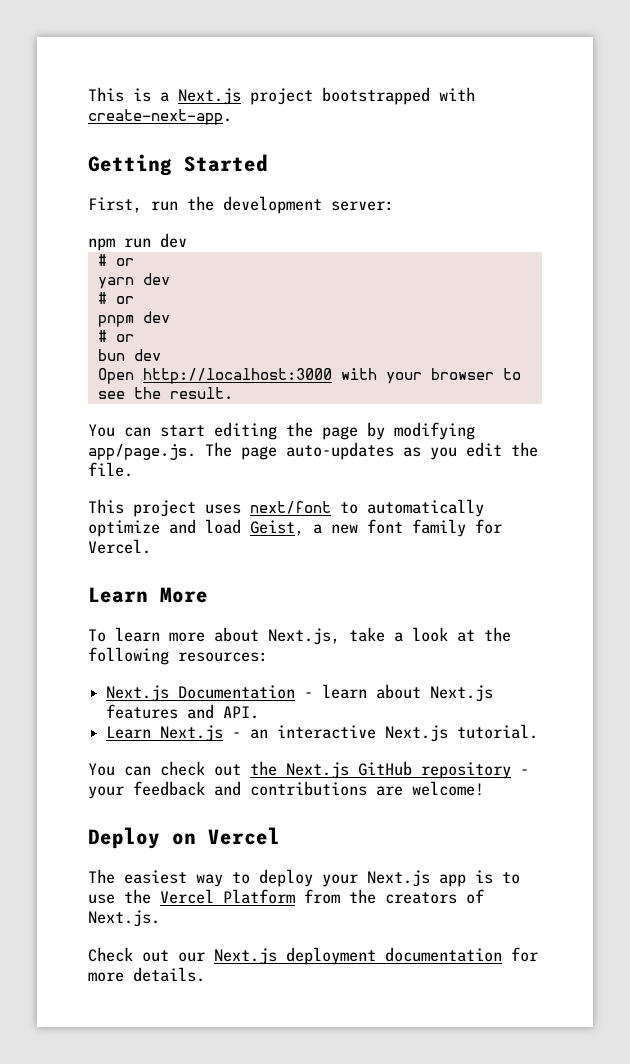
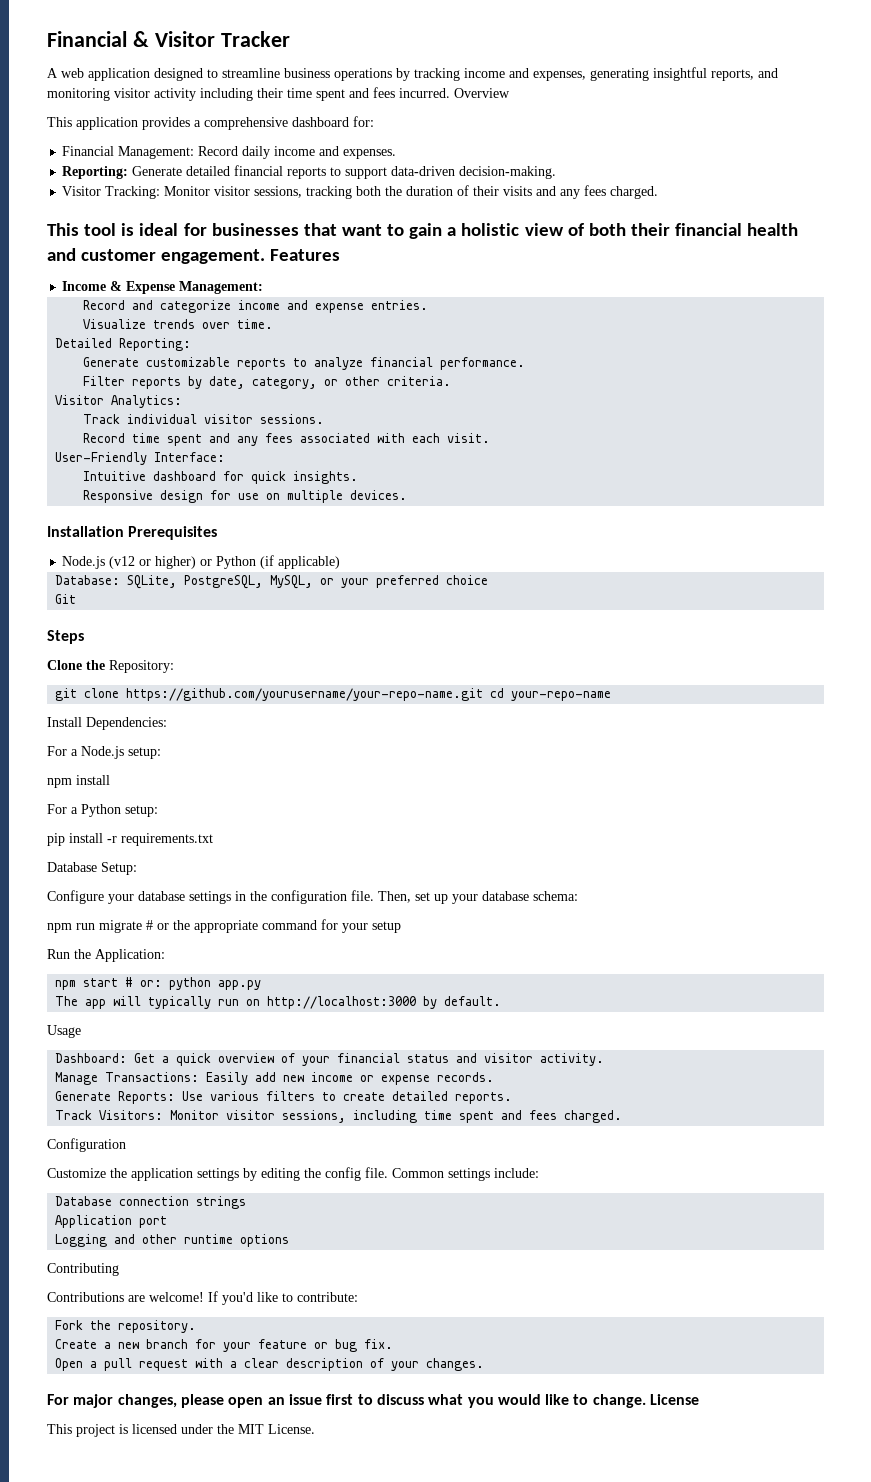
[88,87,475,105] [88,109,232,125] [88,154,268,176] [88,196,394,214] This is a Next.js project bootstrapped with create-next-app. // Getting Started // First, run the development server: -> [47,31,290,47] [47,67,778,81] [47,87,510,101] [47,116,374,130] [62,146,397,159] [62,165,557,179] [62,185,659,199] [47,223,799,239] [47,248,341,264] [62,281,264,294] [83,300,429,313] [83,319,274,329] [55,338,192,351] [83,357,526,370] [83,376,452,389] [55,395,183,408] [83,414,325,424] [83,433,491,446] [55,452,226,465] [83,471,359,484] [83,490,408,503] [47,526,218,540] [62,555,341,569] [55,575,489,589] [55,594,77,604] [47,630,84,644] [47,660,174,673] [55,688,612,701] [47,717,167,730] [47,746,161,759] [47,775,110,788] [47,804,158,817] [47,833,213,846] [47,862,137,875] [47,890,578,904] Financial & Visitor Tracker // A web application designed to streamline business operations by tracking income and expenses, generating insightful reports, and monitoring visitor activity including their time spent and fees incurred. Overview // This application provides a comprehensive dashboard for: // Financial Management: Record daily income and expenses. // Reporting: Generate detailed financial reports to support data-driven decision-making. // Visitor Tracking: Monitor visitor sessions, tracking both the duration of their visits and any fees charged. // This tool is ideal for businesses that want to gain a holistic view of both their financial health and customer engagement. Features // Income & Expense Management: // Record and categorize income and expense entries. // Visualize trends over time. // Detailed Reporting: // Generate customizable reports to analyze financial performance. // Filter reports by date, category, or other criteria. // Visitor Analytics: // Track individual visitor sessions. // Record time spent and any fees associated with each visit. // User-Friendly Interface: // Intuitive dashboard for quick insights. // Responsive design for use on multiple devices. // Installation Prerequisites // Node.js (v12 or higher) or Python (if applicable) // Database: SQLite, PostgreSQL, MySQL, or your preferred choice // Git // Steps // Clone the Repository: // git clone https://github.com/yourusername/your-repo-name.git cd your-repo-name // Install Dependencies: // For a Node.js setup: // npm install // For a Python setup: // pip install -r requirements.txt // Database Setup: // Configure your database settings in the configuration file. Then, set up your database schema:
[160,233,187,248] [97,254,134,266] [97,273,170,289] [97,292,134,304] [97,311,170,327] [97,330,134,342] [97,349,161,361] dev // # or // yarn dev // # or // pnpm dev // # or // bun dev -> [99,919,401,933] [47,949,165,962] [55,977,262,990] [55,996,502,1009] [47,1025,81,1038] [55,1053,605,1066] [55,1072,495,1085] [55,1091,513,1104] [55,1110,623,1123] [47,1138,126,1152] [47,1167,539,1181] [55,1196,247,1209] [55,1215,168,1228] [55,1234,290,1247] [47,1263,119,1276] [47,1291,358,1305] [55,1320,197,1333] [55,1339,394,1352] migrate # or the appropriate command for your setup // Run the Application: // npm start # or: python app.py // The app will typically run on http://localhost:3000 by default. // Usage // Dashboard: Get a quick overview of your financial status and visitor activity. // Manage Transactions: Easily add new income or expense records. // Generate Reports: Use various filters to create detailed reports. // Track Visitors: Monitor visitor sessions, including time spent and fees charged. // Configuration // Customize the application settings by editing the config file. Common settings include: // Database connection strings // Application port // Logging and other runtime options // Contributing // Contributions are welcome! If you'd like to contribute: // Fork the repository. // Create a new branch for your feature or bug fix.
[142,368,521,384] [97,387,233,399] [88,422,475,440] [88,442,538,460] [88,462,133,477] [88,499,484,517] [88,519,502,537] [88,539,151,554] [88,587,208,603] [88,627,511,645] [88,647,268,665] [106,684,494,702] [106,704,260,719] [106,724,539,742] [88,761,529,779] [88,781,484,799] [88,827,280,849] [88,869,520,887] [88,889,484,904] [88,910,160,927] [88,947,538,965] [88,967,205,982] http://localhost:3000 with your browser to see the result. // You can start editing the page by modifying app/page.js. The page auto-updates as you edit the file. // This project uses next/font to automatically optimize and load Geist, a new font family for Vercel. // Learn More // To learn more about Next.js, take a look at the following resources: // Next.js Documentation - learn about Next.js features and API. // Learn Next.js - an interactive Next.js tutorial. // You can check out the Next.js GitHub repository - your feedback and contributions are welcome! // Deploy on Vercel // The easiest way to deploy your Next.js app is to use the Vercel Platform from the creators of Next.js. // Check out our Next.js deployment documentation for more details. -> [90,1358,485,1371] [47,1394,700,1408] [47,1424,315,1437] a pull request with a clear description of your changes. // For major changes, please open an issue first to discuss what you would like to change. License // This project is licensed under the MIT License.

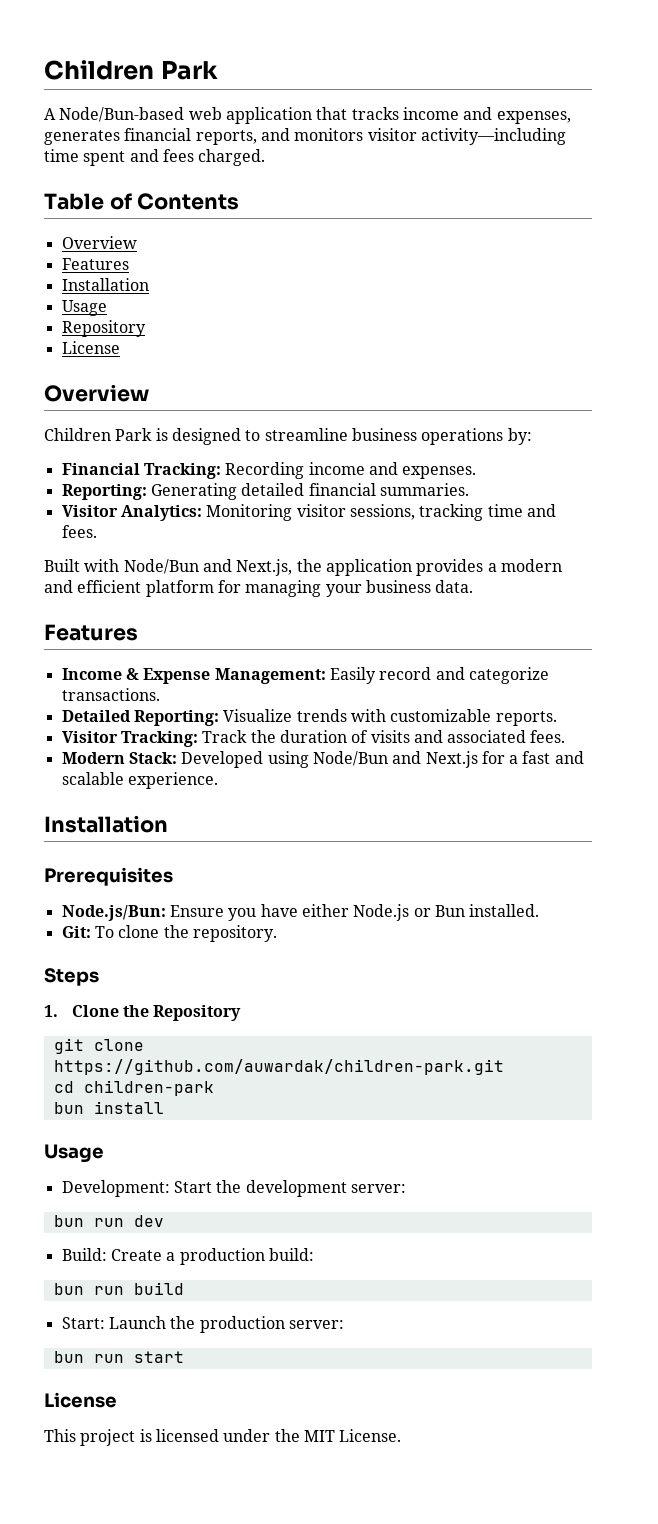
[47,31,290,47] Financial & Visitor Tracker -> [44,60,218,80] Children Park
(58, 73) none -> [59,107,185,122] Node/Bun-based
(150, 74) none -> [316,107,571,124] [44,128,566,145] [44,149,266,166] [44,193,240,210] [61,236,137,249] [61,258,129,270] [61,278,149,291] [61,300,107,316] [61,320,146,337] [61,341,120,354] [44,384,149,402] [44,428,168,441] that tracks income and expenses, generates financial reports, and monitors visitor activity—including time spent and fees charged. // Table of Contents // Overview // Features // Installation // Usage // Repository // License // Overview // Children Park is
[396,67,778,81] [47,87,510,101] [47,116,374,130] [62,146,271,159] by tracking income and expenses, generating insightful reports, and monitoring visitor activity including their time spent and fees incurred. Overview // This application provides a comprehensive dashboard for: // Financial Management: Record daily -> [507,428,532,445] [61,462,305,479] by: // Financial Tracking: Recording
[132,166,183,176] Generate -> [150,483,237,500] Generating
[287,166,557,179] [62,186,211,199] reports to support data-driven decision-making. // Visitor Tracking: Monitor -> [379,483,469,496] [61,504,293,521] summaries. // Visitor Analytics: Monitoring
[356,185,659,199] [47,223,799,239] [47,248,266,264] both the duration of their visits and any fees charged. // This tool is ideal for businesses that want to gain a holistic view of both their financial health and customer engagement. -> [487,504,556,517] [61,525,97,538] [44,559,562,576] [44,580,474,597] time and fees. // Built with Node/Bun and Next.js, the application provides a modern and efficient platform for managing your business data. //
[83,300,429,313] [83,319,274,329] [55,338,192,351] [83,357,526,370] [83,376,452,389] [55,395,183,408] [83,414,325,424] [83,433,491,446] [55,452,226,465] [83,471,359,484] [83,490,408,503] [47,526,124,537] // Record and categorize income and expense entries. // Visualize trends over time. // Detailed Reporting: // Generate customizable reports to analyze financial performance. // Filter reports by date, category, or other criteria. // Visitor Analytics: // Track individual visitor sessions. // Record time spent and any fees associated with each visit. // User-Friendly Interface: // Intuitive dashboard for quick insights. // Responsive design for use on multiple devices. // Installation -> [329,667,549,684] [61,688,160,701] [61,709,557,726] [61,730,566,747] [61,751,584,768] [61,772,218,789] [44,815,168,833] Easily record and categorize transactions. // Detailed Reporting: Visualize trends with customizable reports. // Visitor Tracking: Track the duration of visits and associated fees. // Modern Stack: Developed using Node/Bun and Next.js for a fast and scalable experience. // Installation //
[62,555,341,569] [55,575,489,589] [55,594,77,604] Node.js (v12 or higher) or Python (if applicable) // Database: SQLite, PostgreSQL, MySQL, or your preferred choice // Git -> [61,904,540,921] [61,925,277,942] Node.js/Bun: Ensure you have either Node.js or Bun installed. // Git: To clone the repository.
(84, 637) none -> [44,1005,58,1017] 1.
[109,660,174,673] Repository: -> [153,1005,242,1021] Repository
[126,688,612,701] [47,717,167,730] [47,746,161,759] [47,775,110,788] [47,804,158,817] [47,833,213,846] [47,862,137,875] [47,890,578,904] [47,919,401,933] [47,949,165,962] [55,977,262,990] [55,996,502,1009] [47,1025,81,1038] [55,1053,605,1066] [55,1072,495,1085] [55,1091,513,1104] [55,1110,623,1123] [47,1138,126,1152] [47,1167,539,1181] [55,1196,247,1209] [55,1215,168,1228] [55,1234,290,1247] [47,1263,119,1276] [47,1291,358,1305] [55,1320,197,1333] [55,1339,394,1352] [55,1358,485,1371] [47,1394,646,1408] https://github.com/yourusername/your-repo-name.git cd your-repo-name // Install Dependencies: // For a Node.js setup: // npm install // For a Python setup: // pip install -r requirements.txt // Database Setup: // Configure your database settings in the configuration file. Then, set up your database schema: // npm run migrate # or the appropriate command for your setup // Run the Application: // npm start # or: python app.py // The app will typically run on http://localhost:3000 by default. // Usage // Dashboard: Get a quick overview of your financial status and visitor activity. // Manage Transactions: Easily add new income or expense records. // Generate Reports: Use various filters to create detailed reports. // Track Visitors: Monitor visitor sessions, including time spent and fees charged. // Configuration // Customize the application settings by editing the config file. Common settings include: // Database connection strings // Application port // Logging and other runtime options // Contributing // Contributions are welcome! If you'd like to contribute: // Fork the repository. // Create a new branch for your feature or bug fix. // Open a pull request with a clear description of your changes. // For major changes, please open an issue first to discuss what you would like to change. -> [53,1059,504,1075] [53,1080,214,1096] [53,1101,164,1114] [44,1144,104,1163] [61,1180,406,1197] [53,1215,164,1227] [61,1248,314,1265] [53,1282,184,1295] [61,1316,344,1333] [53,1351,184,1363] https://github.com/auwardak/children-park.git // cd children-park // bun install // Usage // Development: Start the development server: // bun run dev // Build: Create a production build: // bun run build // Start: Launch the production server: // bun run start //

